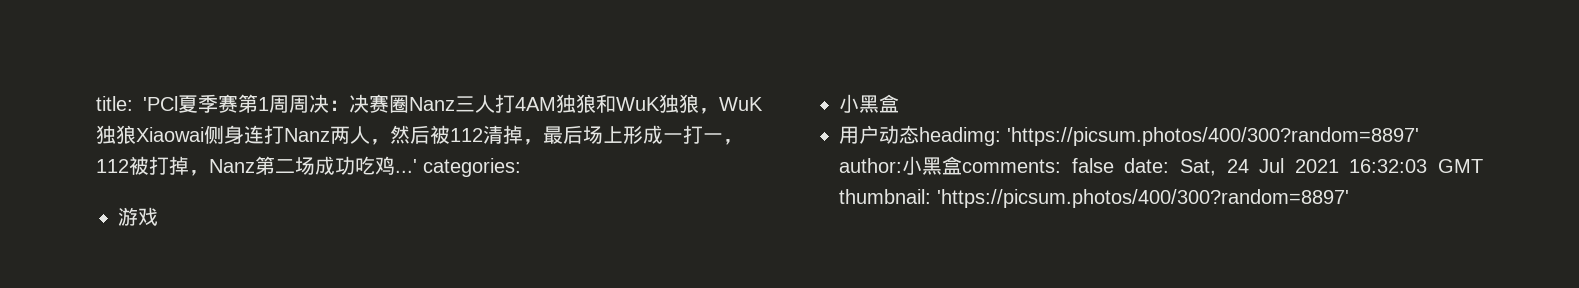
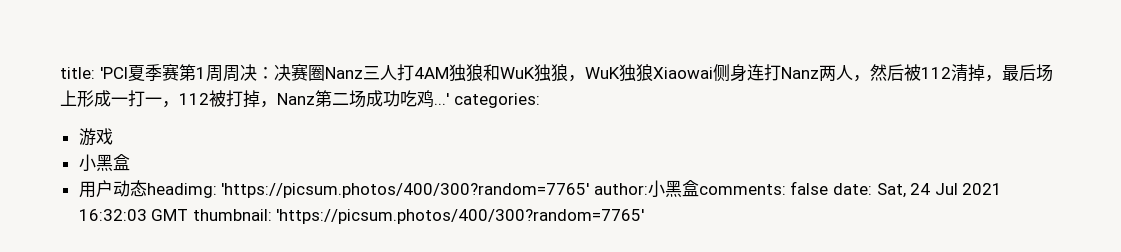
[1007,127,1419,146] 'https://picsum.photos/400/300?random=8897' -> [221,183,590,198] 'https://picsum.photos/400/300?random=7765'
[937,189,1349,208] 'https://picsum.photos/400/300?random=8897' -> [276,209,645,224] 'https://picsum.photos/400/300?random=7765'

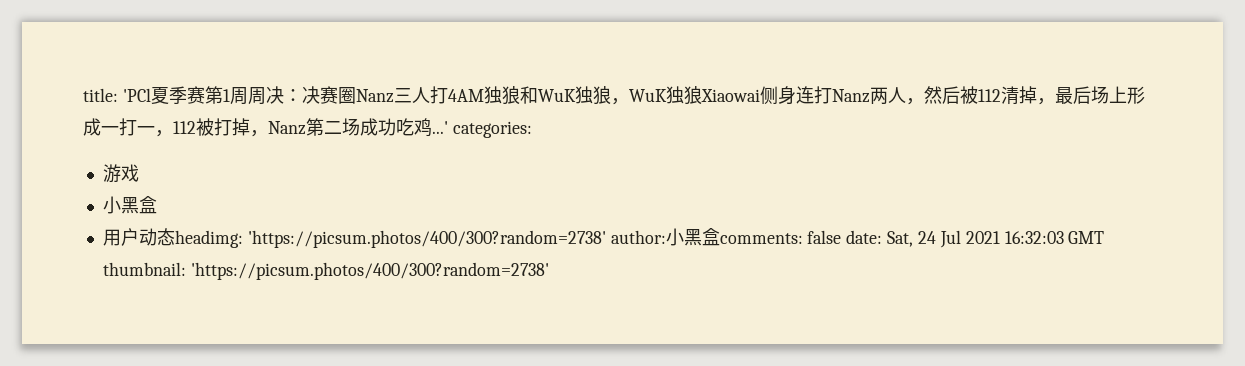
[221,183,590,198] 'https://picsum.photos/400/300?random=7765' -> [247,230,606,248] 'https://picsum.photos/400/300?random=2738'
[276,209,645,224] 'https://picsum.photos/400/300?random=7765' -> [190,262,549,280] 'https://picsum.photos/400/300?random=2738'

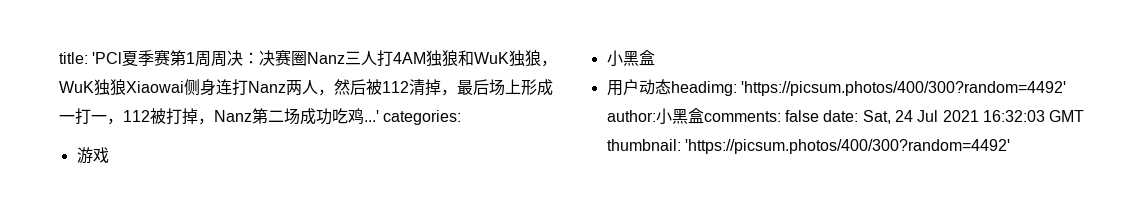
[247,230,606,248] 'https://picsum.photos/400/300?random=2738' -> [740,81,1066,96] 'https://picsum.photos/400/300?random=4492'
[190,262,549,280] 'https://picsum.photos/400/300?random=2738' -> [684,139,1010,154] 'https://picsum.photos/400/300?random=4492'

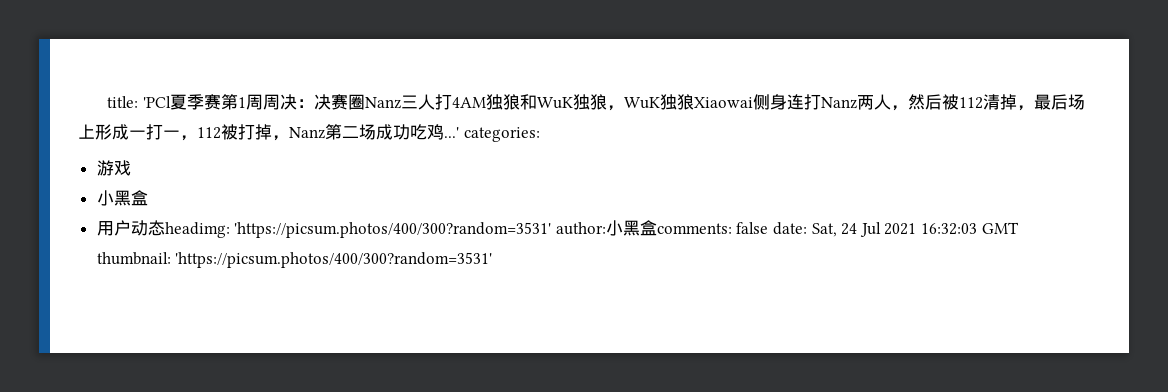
[740,81,1066,96] 'https://picsum.photos/400/300?random=4492' -> [234,222,552,238] 'https://picsum.photos/400/300?random=3531'
[684,139,1010,154] 'https://picsum.photos/400/300?random=4492' -> [175,252,493,268] 'https://picsum.photos/400/300?random=3531'

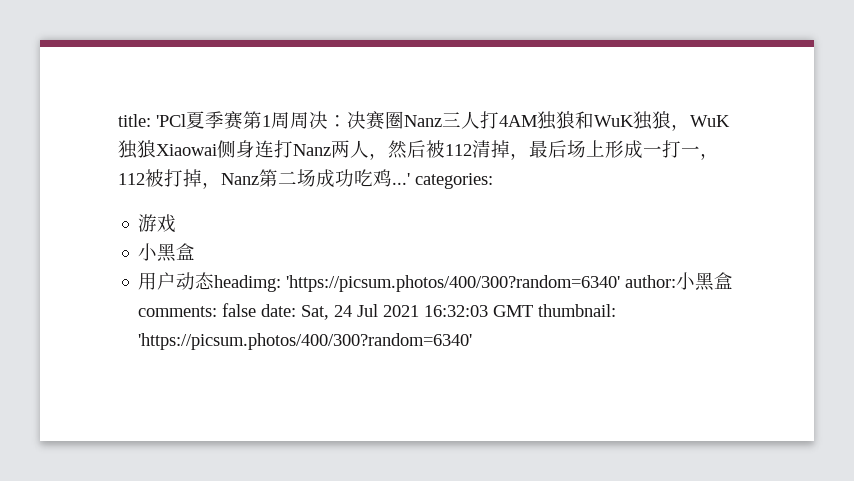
[234,222,552,238] 'https://picsum.photos/400/300?random=3531' -> [286,275,621,292] 'https://picsum.photos/400/300?random=6340'
[175,252,493,268] 'https://picsum.photos/400/300?random=3531' -> [138,333,473,350] 'https://picsum.photos/400/300?random=6340'

